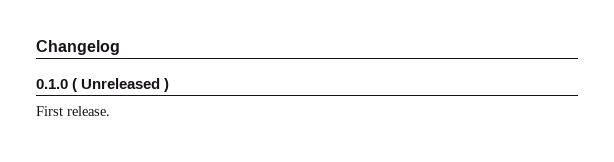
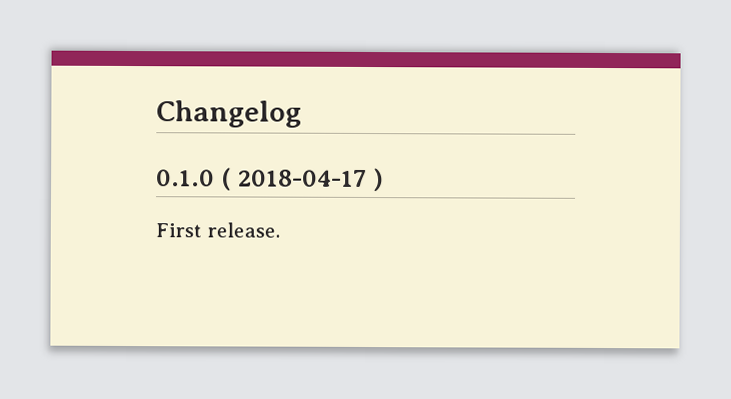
[81,78,161,89] Unreleased -> [237,169,367,188] 2018-04-17

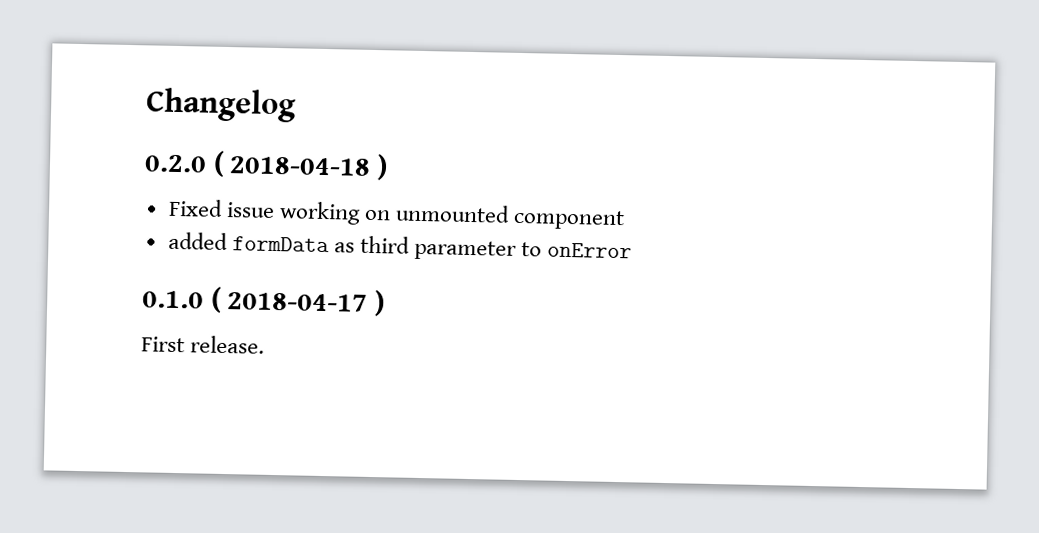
(302, 114) none -> [144,150,388,181] [167,198,626,231] [167,231,633,261] // 0.2.0 ( 2018-04-18 ) // Fixed issue working on unmounted component // added formData as third parameter to onError

